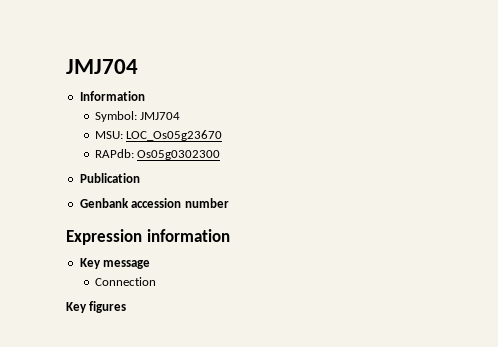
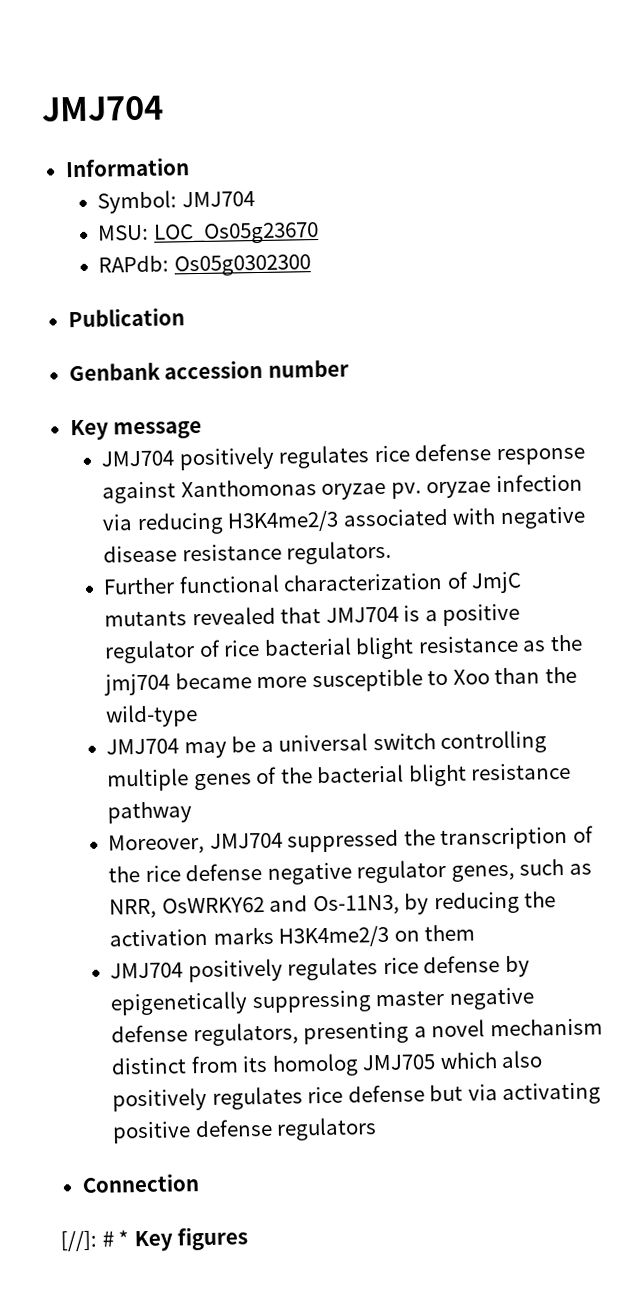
[66,229,230,245] // Expression information -> (349, 368) none
[94,277,156,286] Connection // -> [101,443,586,471] [102,473,583,504] [102,506,586,536] [103,540,393,565] [103,571,523,595] [104,603,521,627] [104,634,583,664] [104,666,577,696] [105,704,199,728] [106,730,548,759] [107,762,572,792] [107,801,193,824] [108,825,594,855] [108,859,592,885] [109,891,557,919] [109,924,476,948] [110,955,530,983] [110,987,535,1016] [111,1018,603,1047] [111,1050,544,1077] [112,1082,602,1112] [112,1117,378,1144] [81,1173,200,1194] [60,1229,130,1252] JMJ704 positively regulates rice defense response against Xanthomonas oryzae pv. oryzae infection via reducing H3K4me2/3 associated with negative disease resistance regulators. // Further functional characterization of JmjC mutants revealed that JMJ704 is a positive regulator of rice bacterial blight resistance as the jmj704 became more susceptible to Xoo than the wild-type // JMJ704 may be a universal switch controlling multiple genes of the bacterial blight resistance pathway // Moreover, JMJ704 suppressed the transcription of the rice defense negative regulator genes, such as NRR, OsWRKY62 and Os-11N3, by reducing the activation marks H3K4me2/3 on them // JMJ704 positively regulates rice defense by epigenetically suppressing master negative defense regulators, presenting a novel mechanism distinct from its homolog JMJ705 which also positively regulates rice defense but via activating positive defense regulators // Connection // [//]: # *

